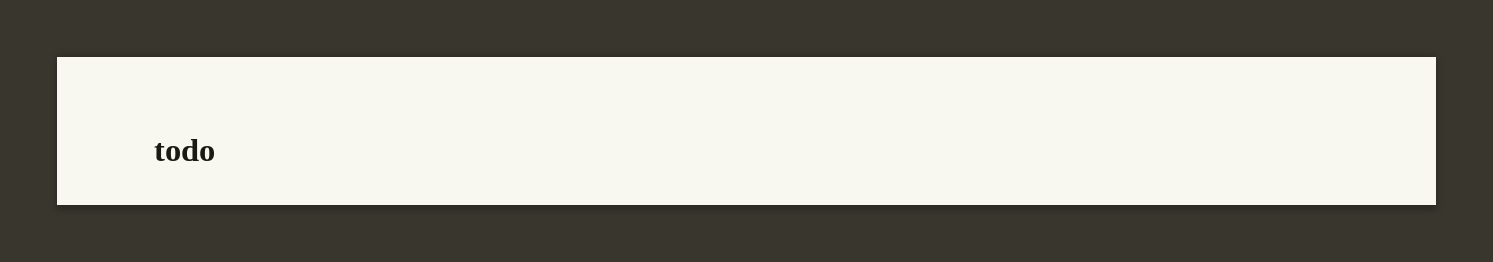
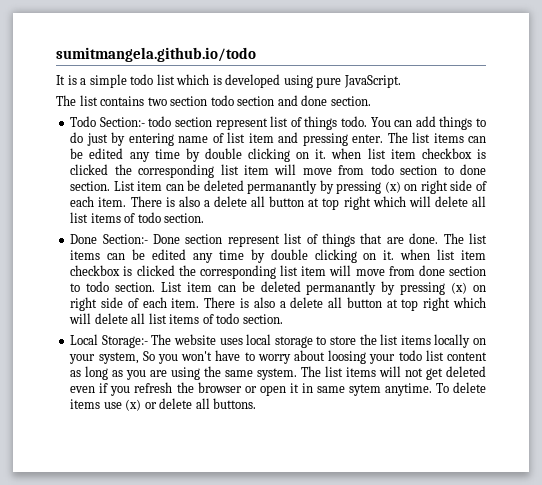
[154,139,215,161] todo -> [56,47,256,62] [56,74,401,88] [56,95,371,106] [70,116,487,130] [70,132,487,146] [70,148,486,162] [70,164,487,178] [70,180,487,194] [70,196,487,210] [70,212,205,223] [70,233,487,247] [70,249,486,263] [70,265,486,279] [70,281,486,295] [70,297,486,311] [69,313,283,324] [70,334,487,348] [69,350,487,364] [70,366,487,380] [70,382,487,396] [70,398,257,411] sumitmangela.github.io/todo // It is a simple todo list which is developed using pure JavaScript. // The list contains two section todo section and done section. // Todo Section:- todo section represent list of things todo. You can add things to do just by entering name of list item and pressing enter. The list items can be edited any time by double clicking on it. when list item checkbox is clicked the corresponding list item will move from todo section to done section. List item can be deleted permanantly by pressing (x) on right side of each item. There is also a delete all button at top right which will delete all list items of todo section. // Done Section:- Done section represent list of things that are done. The list items can be edited any time by double clicking on it. when list item checkbox is clicked the corresponding list item will move from done section to todo section. List item can be deleted permanantly by pressing (x) on right side of each item. There is also a delete all button at top right which will delete all list items of todo section. // Local Storage:- The website uses local storage to store the list items locally on your system, So you won't have to worry about loosing your todo list content as long as you are using the same system. The list items will not get deleted even if you refresh the browser or open it in same sytem anytime. To delete items use (x) or delete all buttons.

